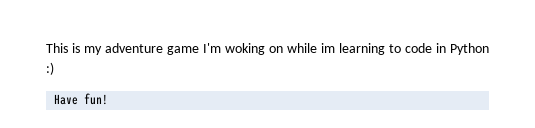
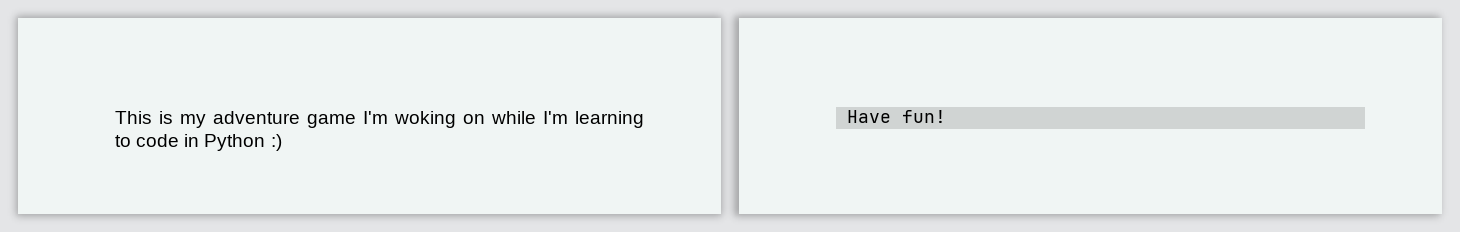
[321,43,335,53] im -> [543,111,568,124] I'm

